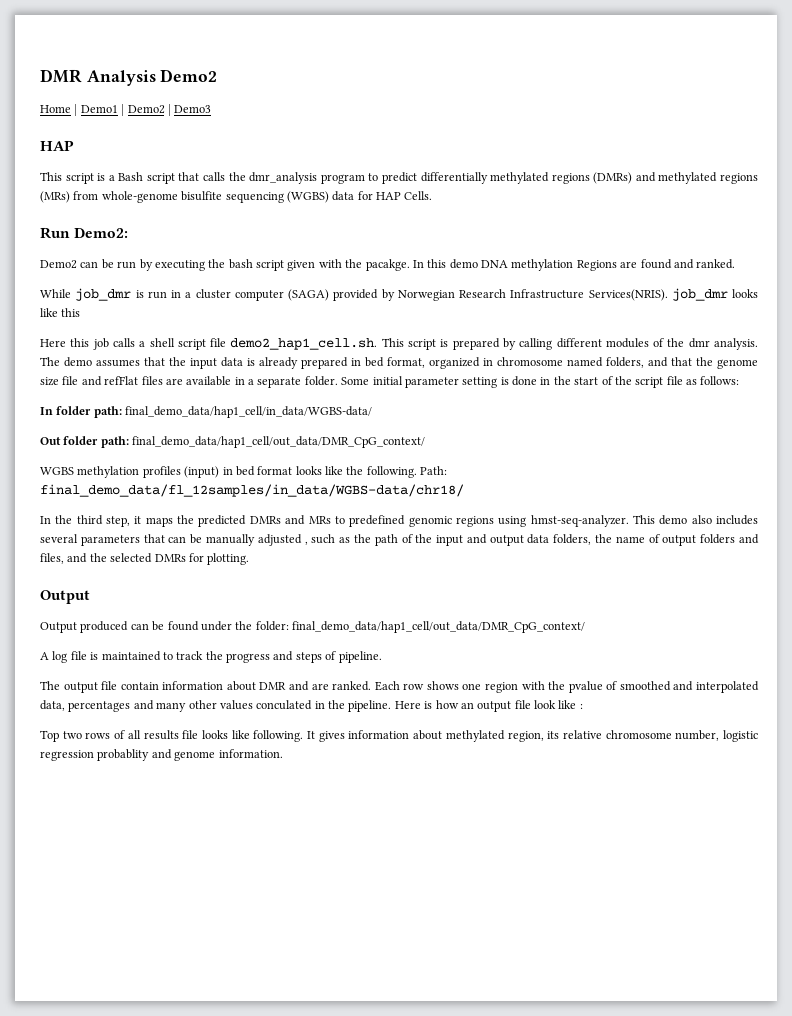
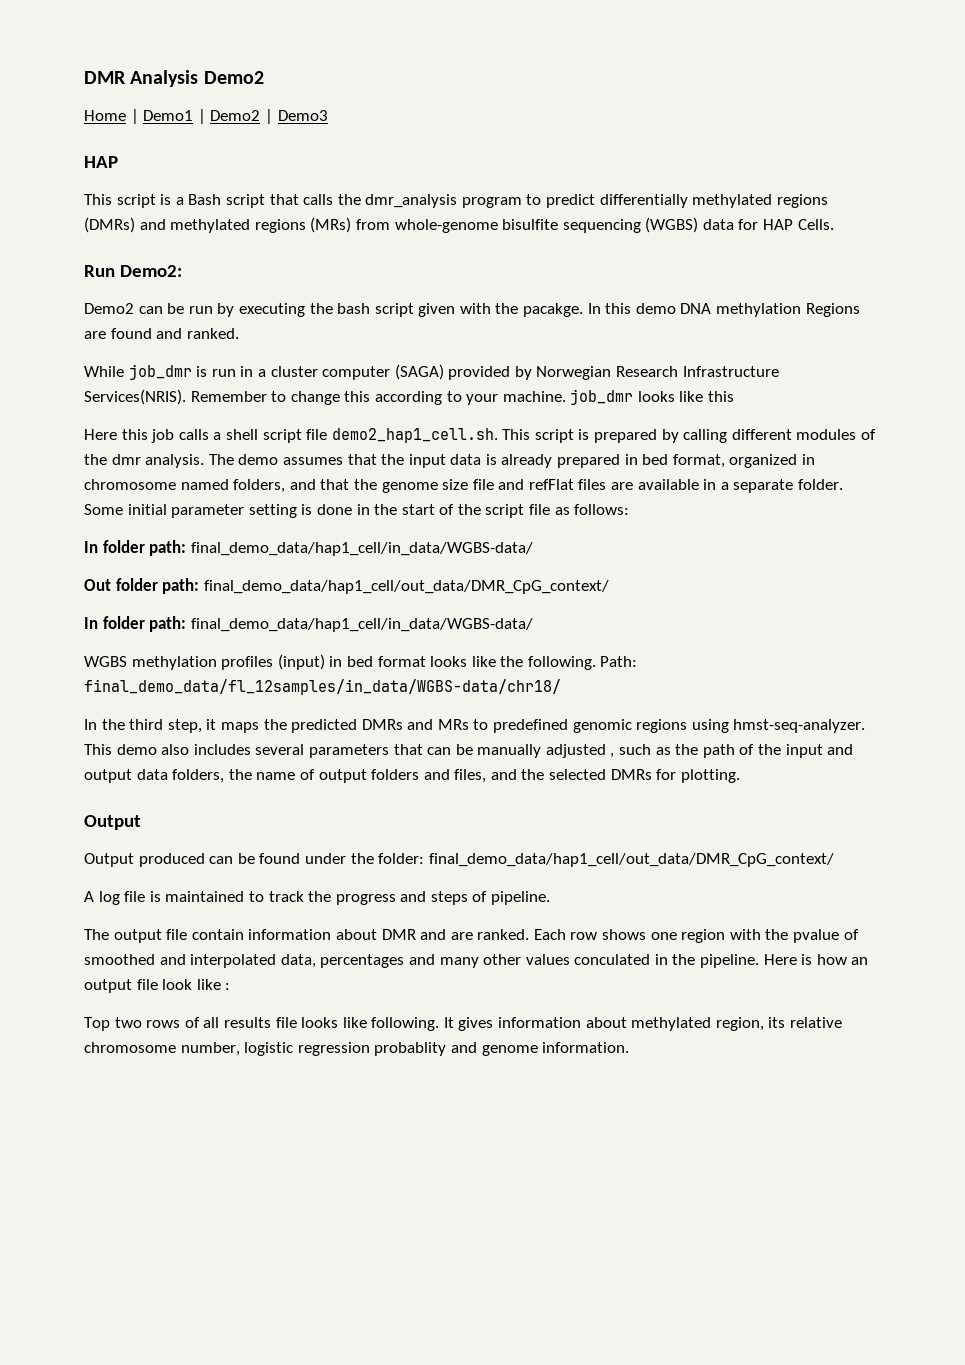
(668, 295) none -> [190,391,566,405] Remember to change this according to your machine.
(426, 442) none -> [84,616,533,632] // In folder path: final_demo_data/hap1_cell/in_data/WGBS-data/

